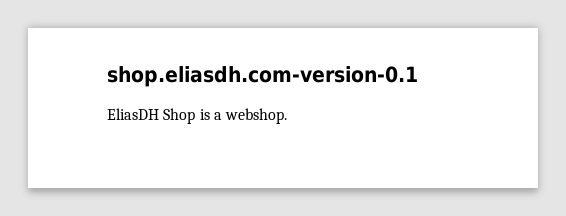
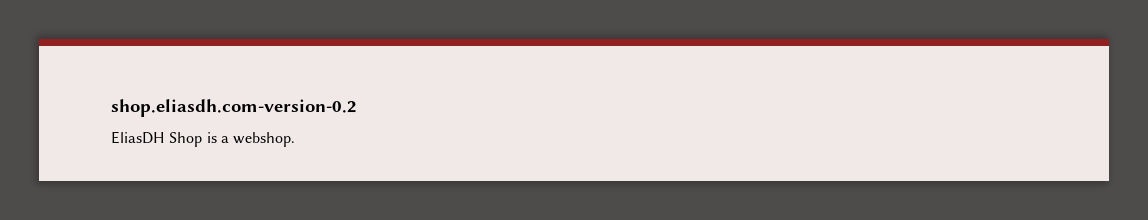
[107,66,418,87] shop.eliasdh.com-version-0.1 -> [111,99,357,117] shop.eliasdh.com-version-0.2

